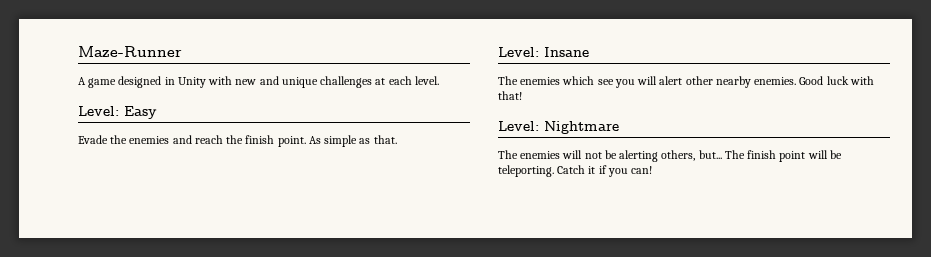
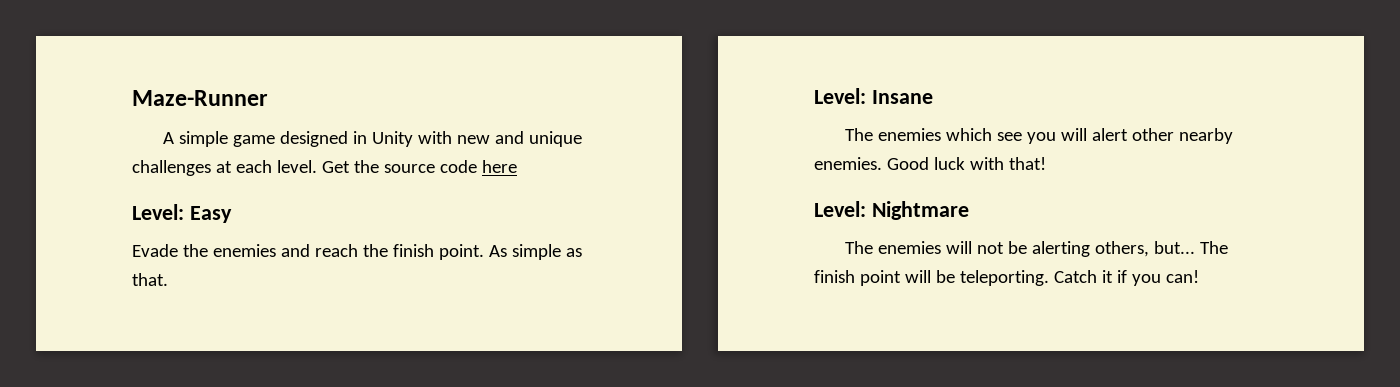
(86, 81) none -> [178,131,228,147] simple
(439, 80) none -> [321,160,517,173] Get the source code here

